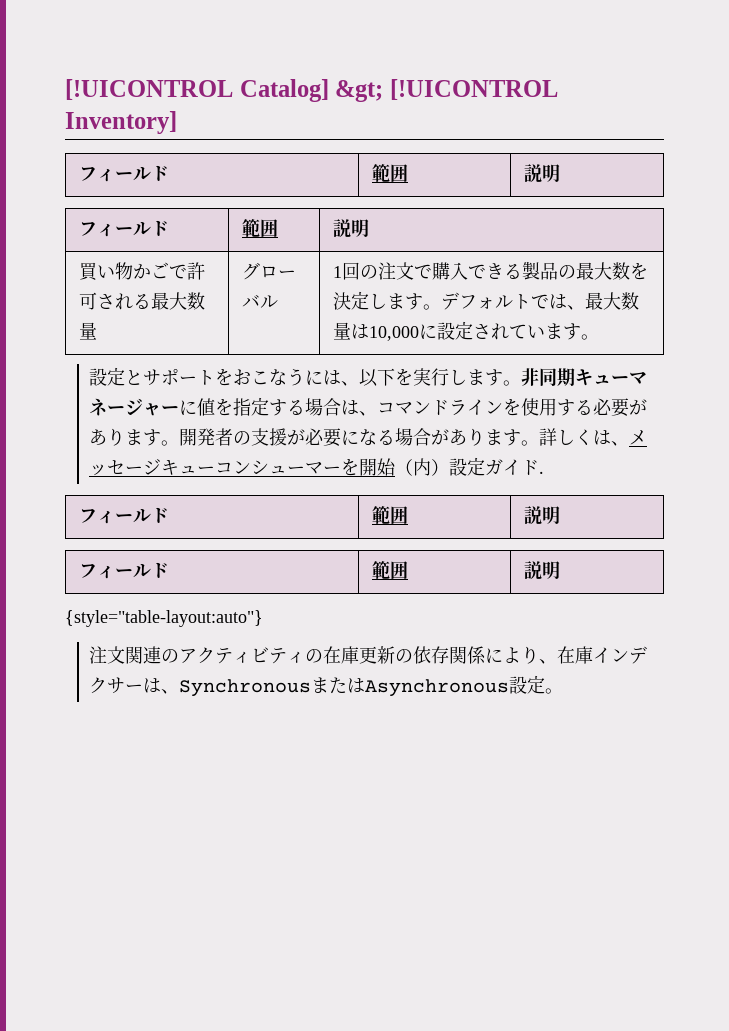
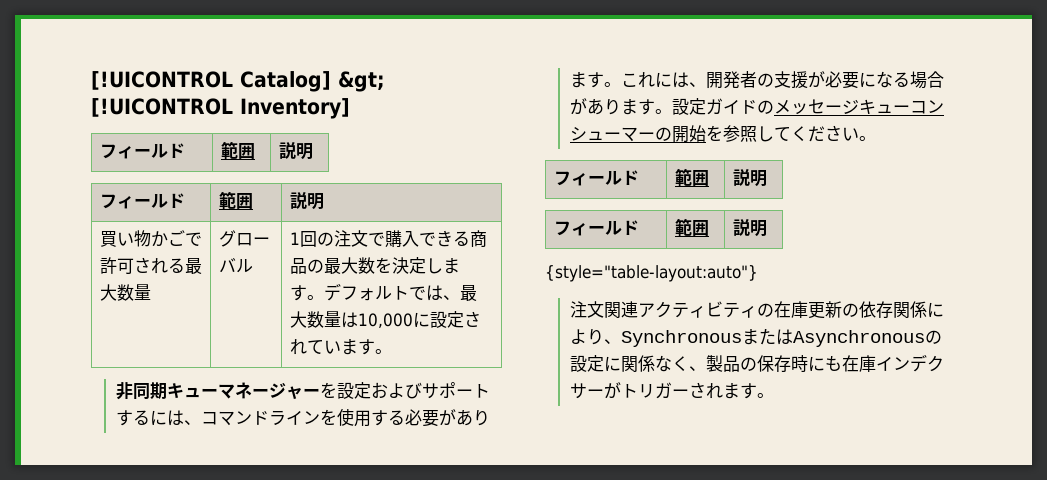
[522,261,541,280] 製 -> [469,230,487,247] 商
[89,367,522,387] 設定とサポートをおこなうには、以下を実行します。 -> (392, 351) none
[179,397,342,416] に値を指定する場合 -> [319,382,490,399] [115,410,167,426] を設定およびサポートするに
(180, 443) none -> [620,72,706,88] これには、
[539,428,630,446] 詳しくは、 -> [671,98,774,115] 設定ガイドの
[341,457,545,476] を開始（内）設定ガイド. -> [654,125,876,143] の開始を参照してください。
[161,649,180,663] の -> (638, 309) none
[557,646,648,664] [89,675,546,697] 在庫インデクサーは、SynchronousまたはAsynchronous設定 -> [620,328,942,347] [569,354,944,372] [569,382,757,399] SynchronousまたはAsynchronousの設定に関係なく、製品の保存時にも在庫インデクサーがトリガーされます

